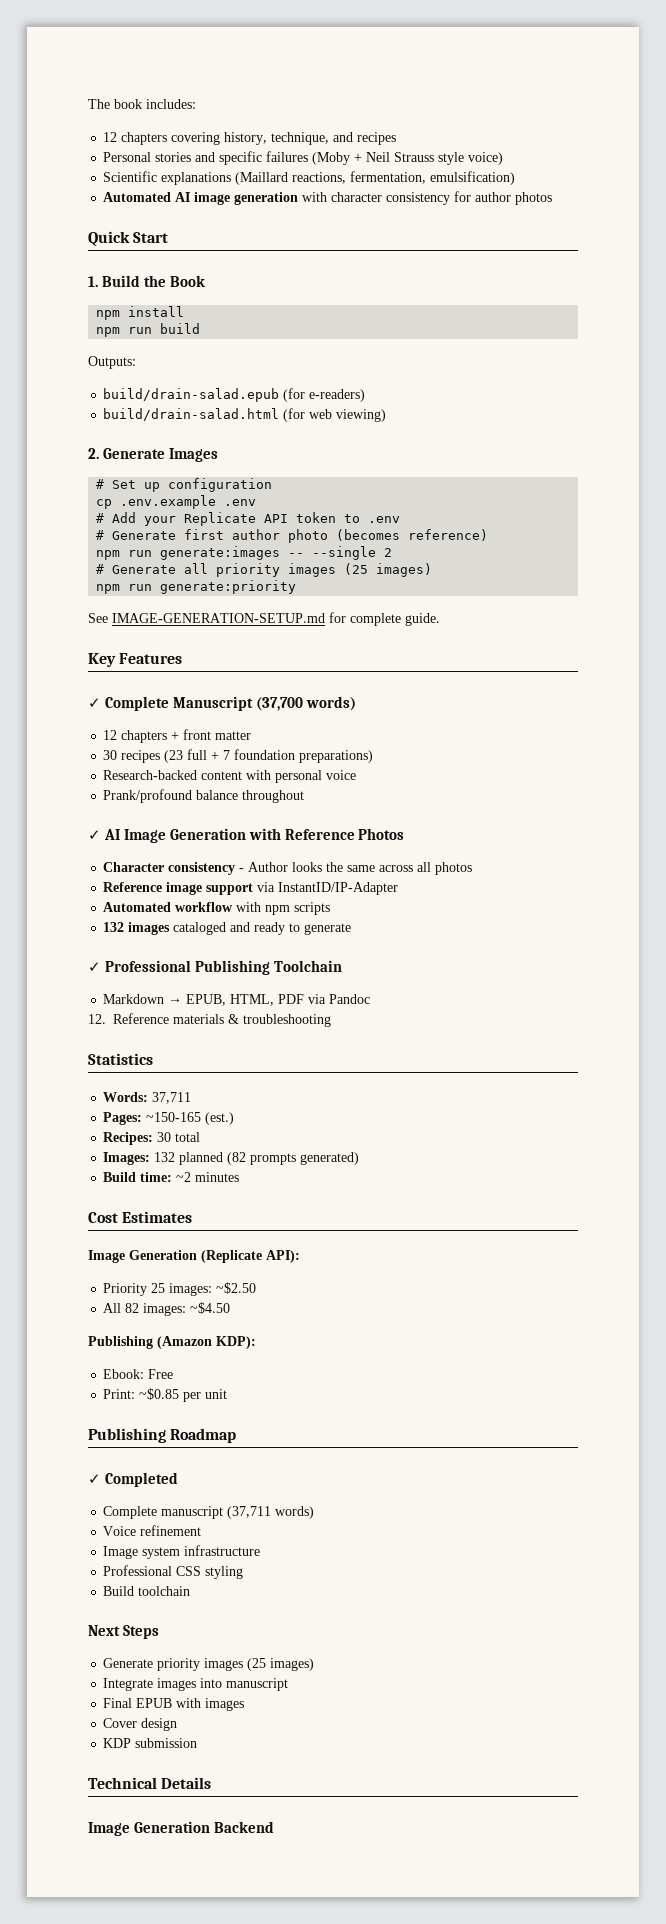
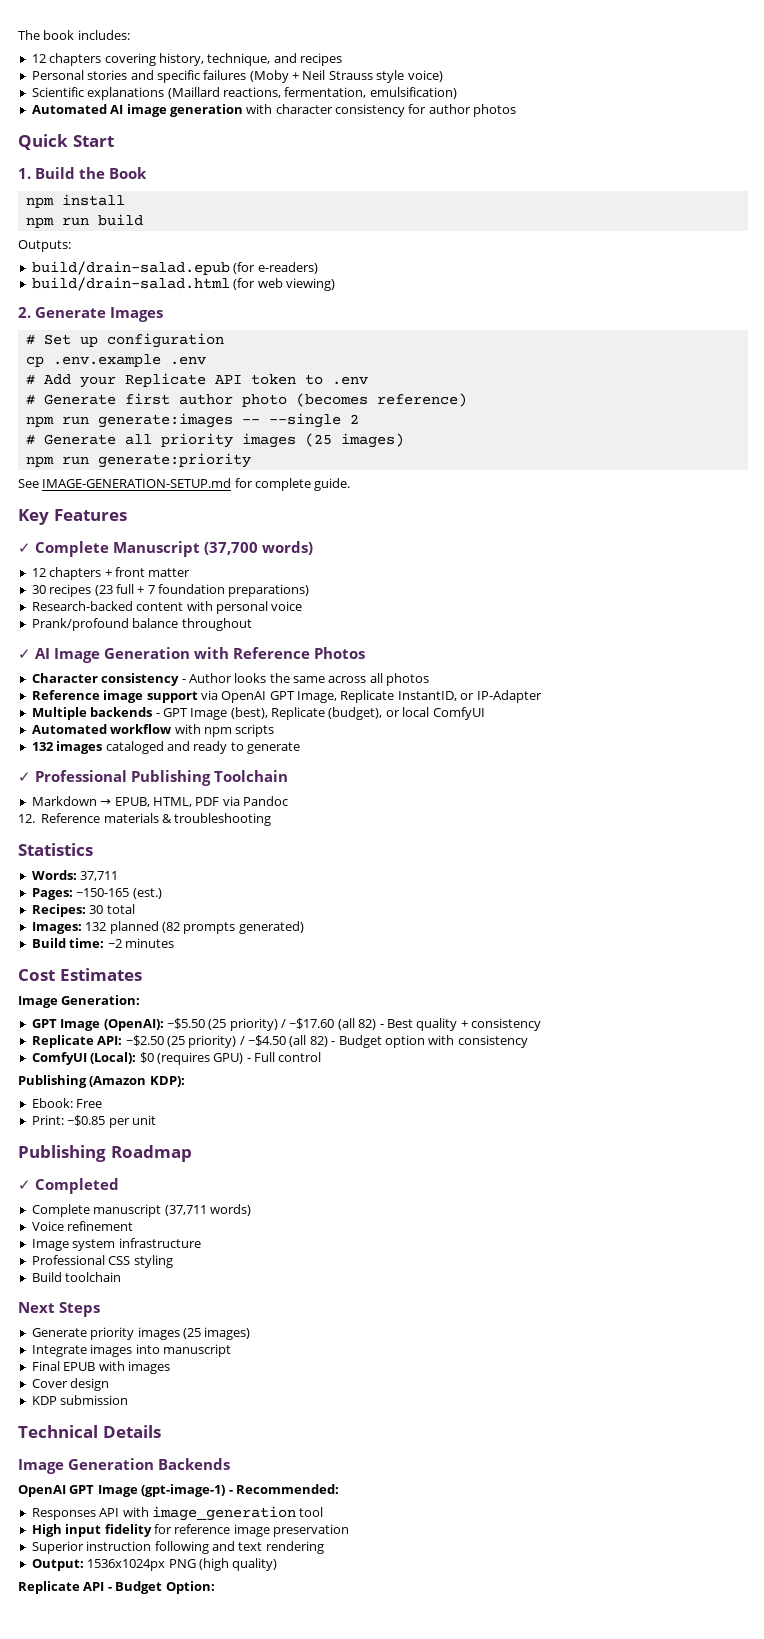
[278,882,399,895] InstantID/IP-Adapter -> [221,690,542,703] [31,707,485,720] OpenAI GPT Image, Replicate InstantID, or IP-Adapter // Multiple backends - GPT Image (best), Replicate (budget), or local ComfyUI
[129,1250,300,1263] [103,1282,257,1296] [103,1302,231,1316] Generation (Replicate API): // Priority 25 images: ~$2.50 // All 82 images: ~$4.50 -> [61,995,141,1005] [31,1018,541,1031] [31,1035,528,1048] [31,1052,322,1065] Generation: // GPT Image (OpenAI): ~$5.50 (25 priority) / ~$17.60 (all 82) - Best quality + consistency // Replicate API: ~$2.50 (25 priority) / ~$4.50 (all 82) - Budget option with consistency // ComfyUI (Local): $0 (requires GPU) - Full control
[213,1821,274,1833] Backend -> [158,1458,230,1470] [18,1484,339,1497] [31,1506,324,1521] [31,1524,349,1537] [31,1541,324,1554] [31,1558,278,1571] [18,1581,215,1594] Backends // OpenAI GPT Image (gpt-image-1) - Recommended: // Responses API with image_generation tool // High input fidelity for reference image preservation // Superior instruction following and text rendering // Output: 1536x1024px PNG (high quality) // Replicate API - Budget Option:

